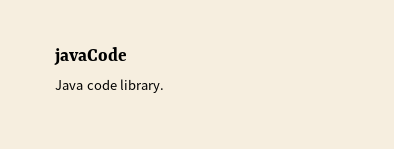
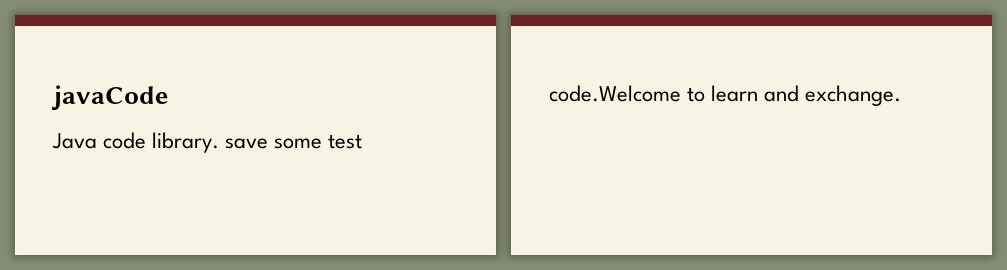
(165, 86) none -> [225,134,363,149] [549,85,902,106] save some test code.Welcome to learn and exchange.

